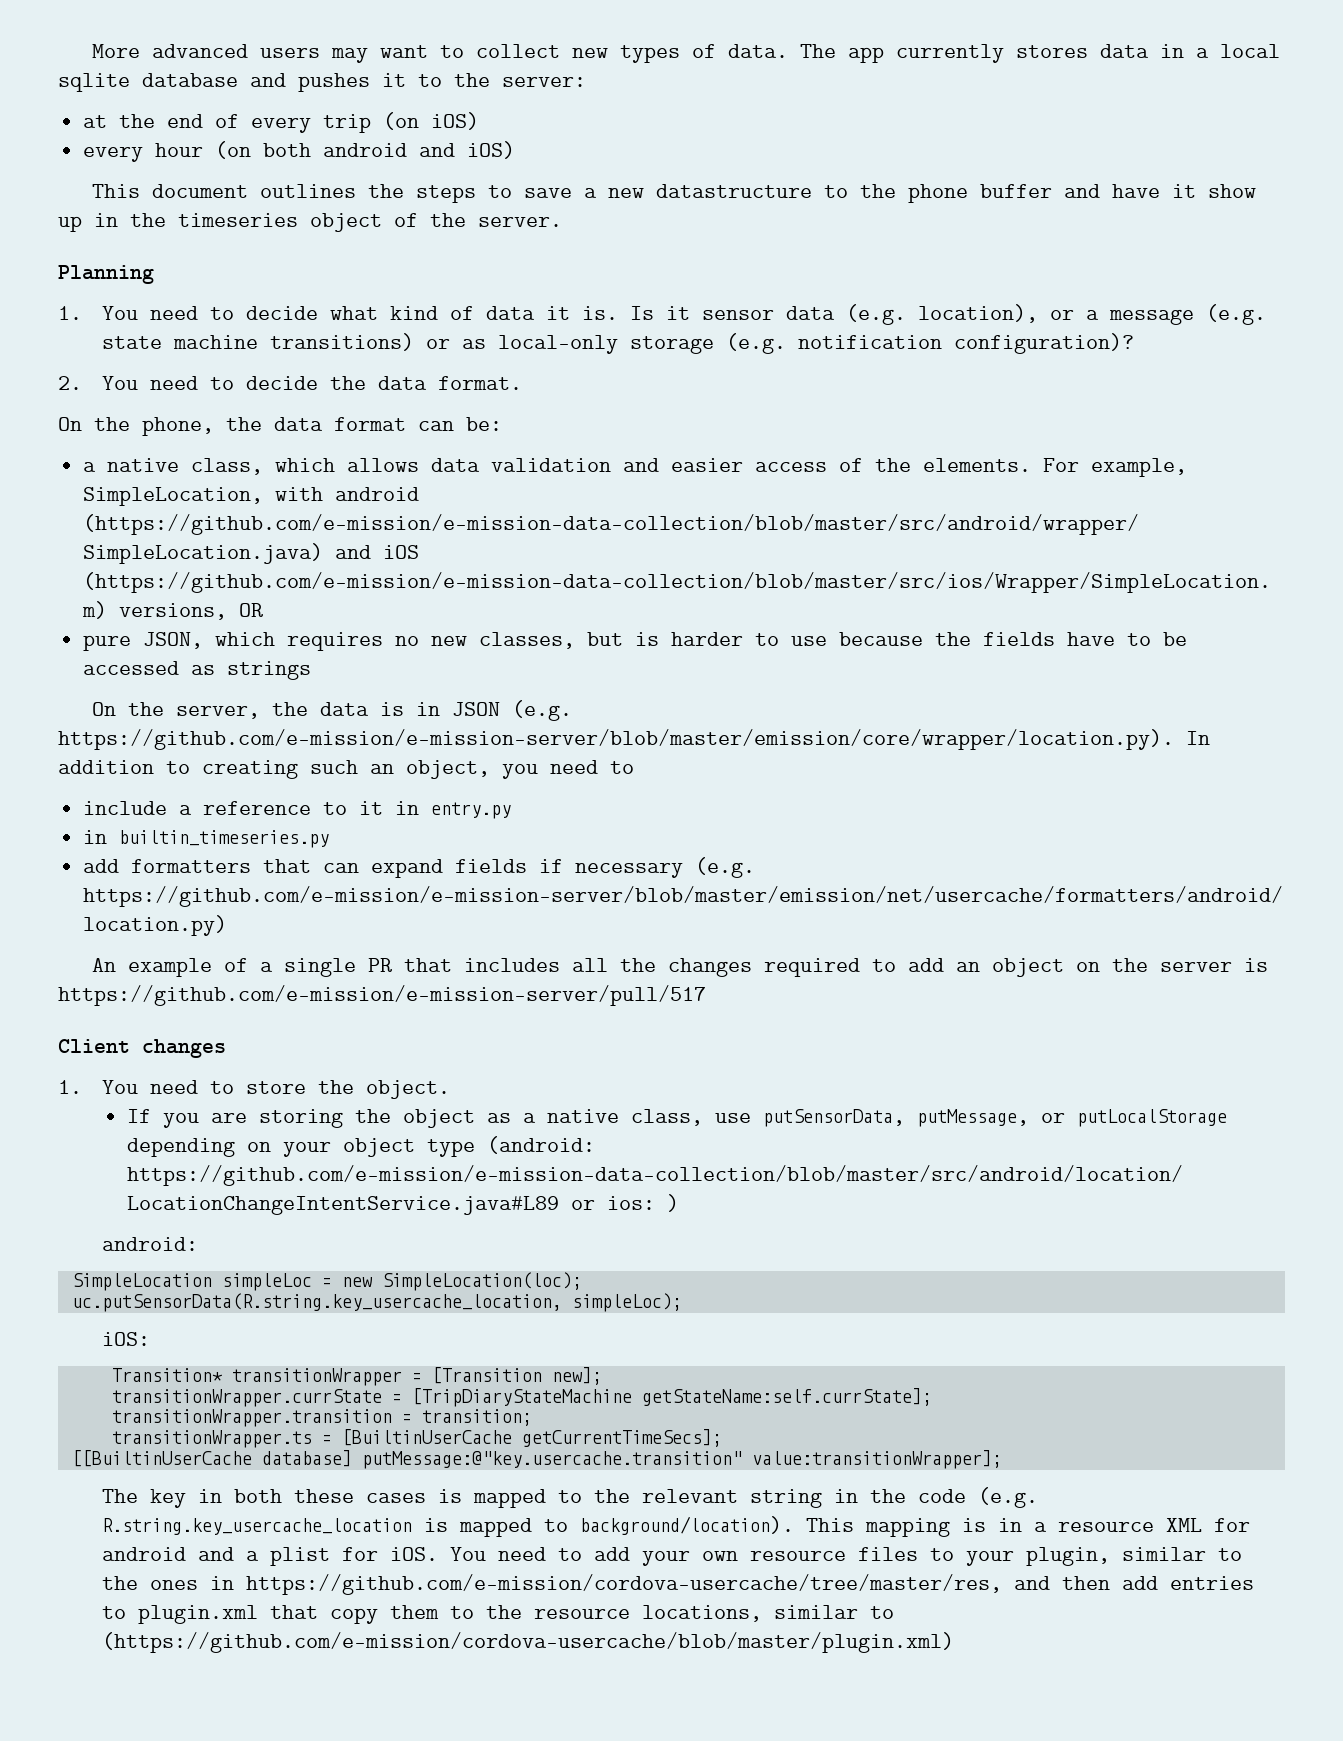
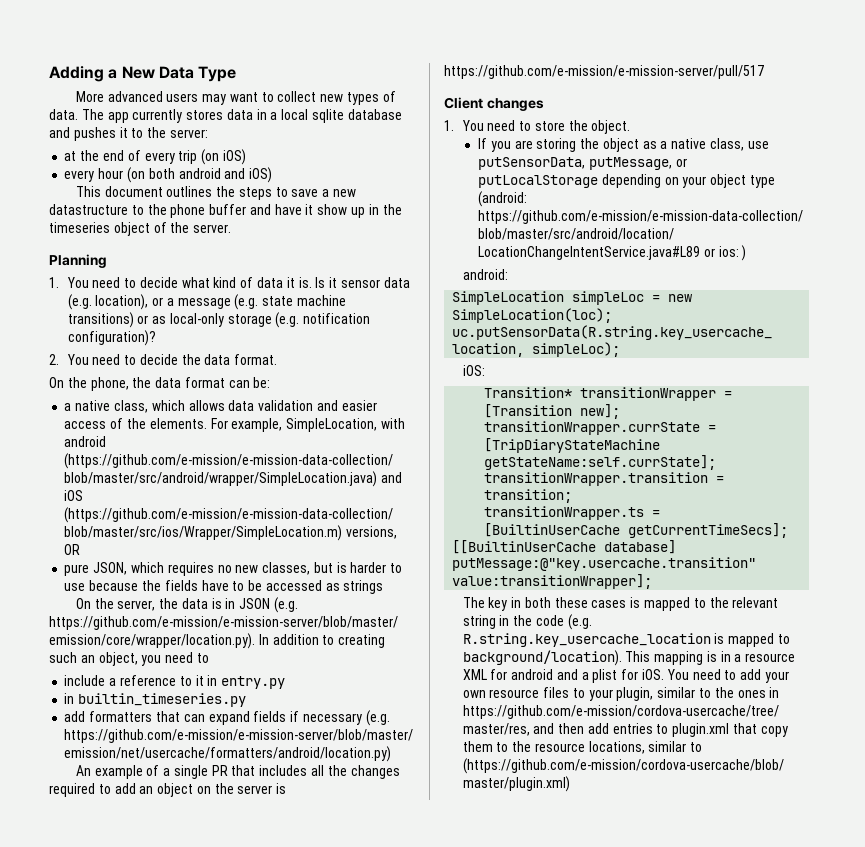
(92, 51) none -> [49,66,237,82] Adding a New Data Type //

